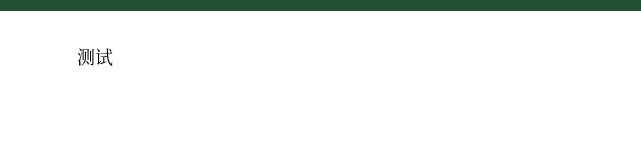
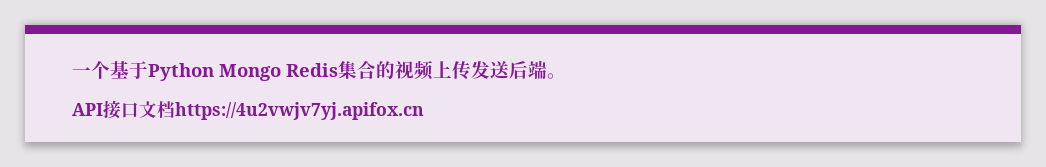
[77,48,113,67] 测试 -> [72,60,566,81] [72,100,424,120] 一个基于Python Mongo Redis集合的视频上传发送后端。 // API接口文档https://4u2vwjv7yj.apifox.cn

